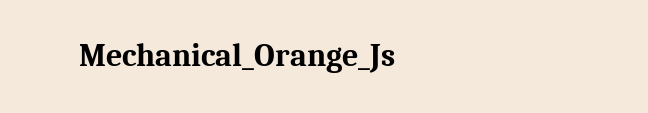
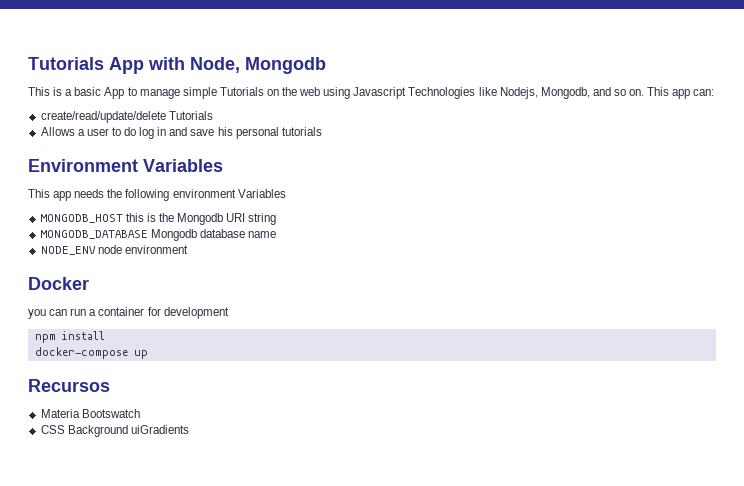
[79,43,395,73] Mechanical_Orange_Js -> [28,57,326,74] [28,87,715,99] [40,111,213,123] [40,127,322,139] [28,159,223,172] [28,189,286,201] [40,213,277,225] [40,229,276,241] [40,245,188,255] [28,277,89,290] [28,307,229,319] [34,331,105,343] [34,347,148,359] [28,379,110,392] [40,409,140,418] [40,425,189,437] Tutorials App with Node, Mongodb // This is a basic App to manage simple Tutorials on the web using Javascript Technologies like Nodejs, Mongodb, and so on. This app can: // create/read/update/delete Tutorials // Allows a user to do log in and save his personal tutorials // Environment Variables // This app needs the following environment Variables // MONGODB_HOST this is the Mongodb URI string // MONGODB_DATABASE Mongodb database name // NODE_ENV node environment // Docker // you can run a container for development // npm install // docker-compose up // Recursos // Materia Bootswatch // CSS Background uiGradients

